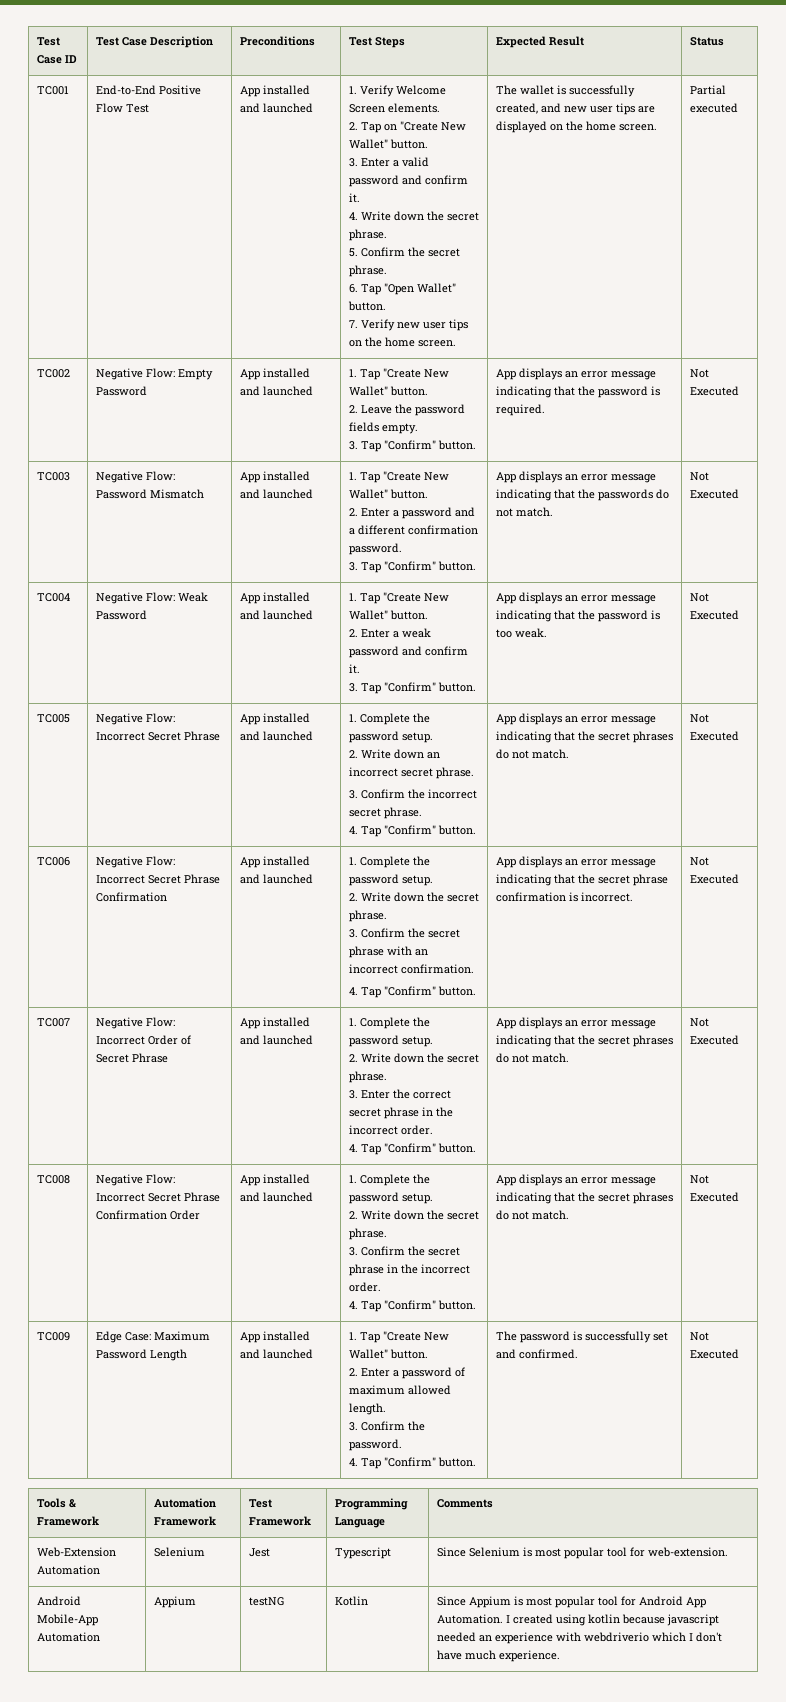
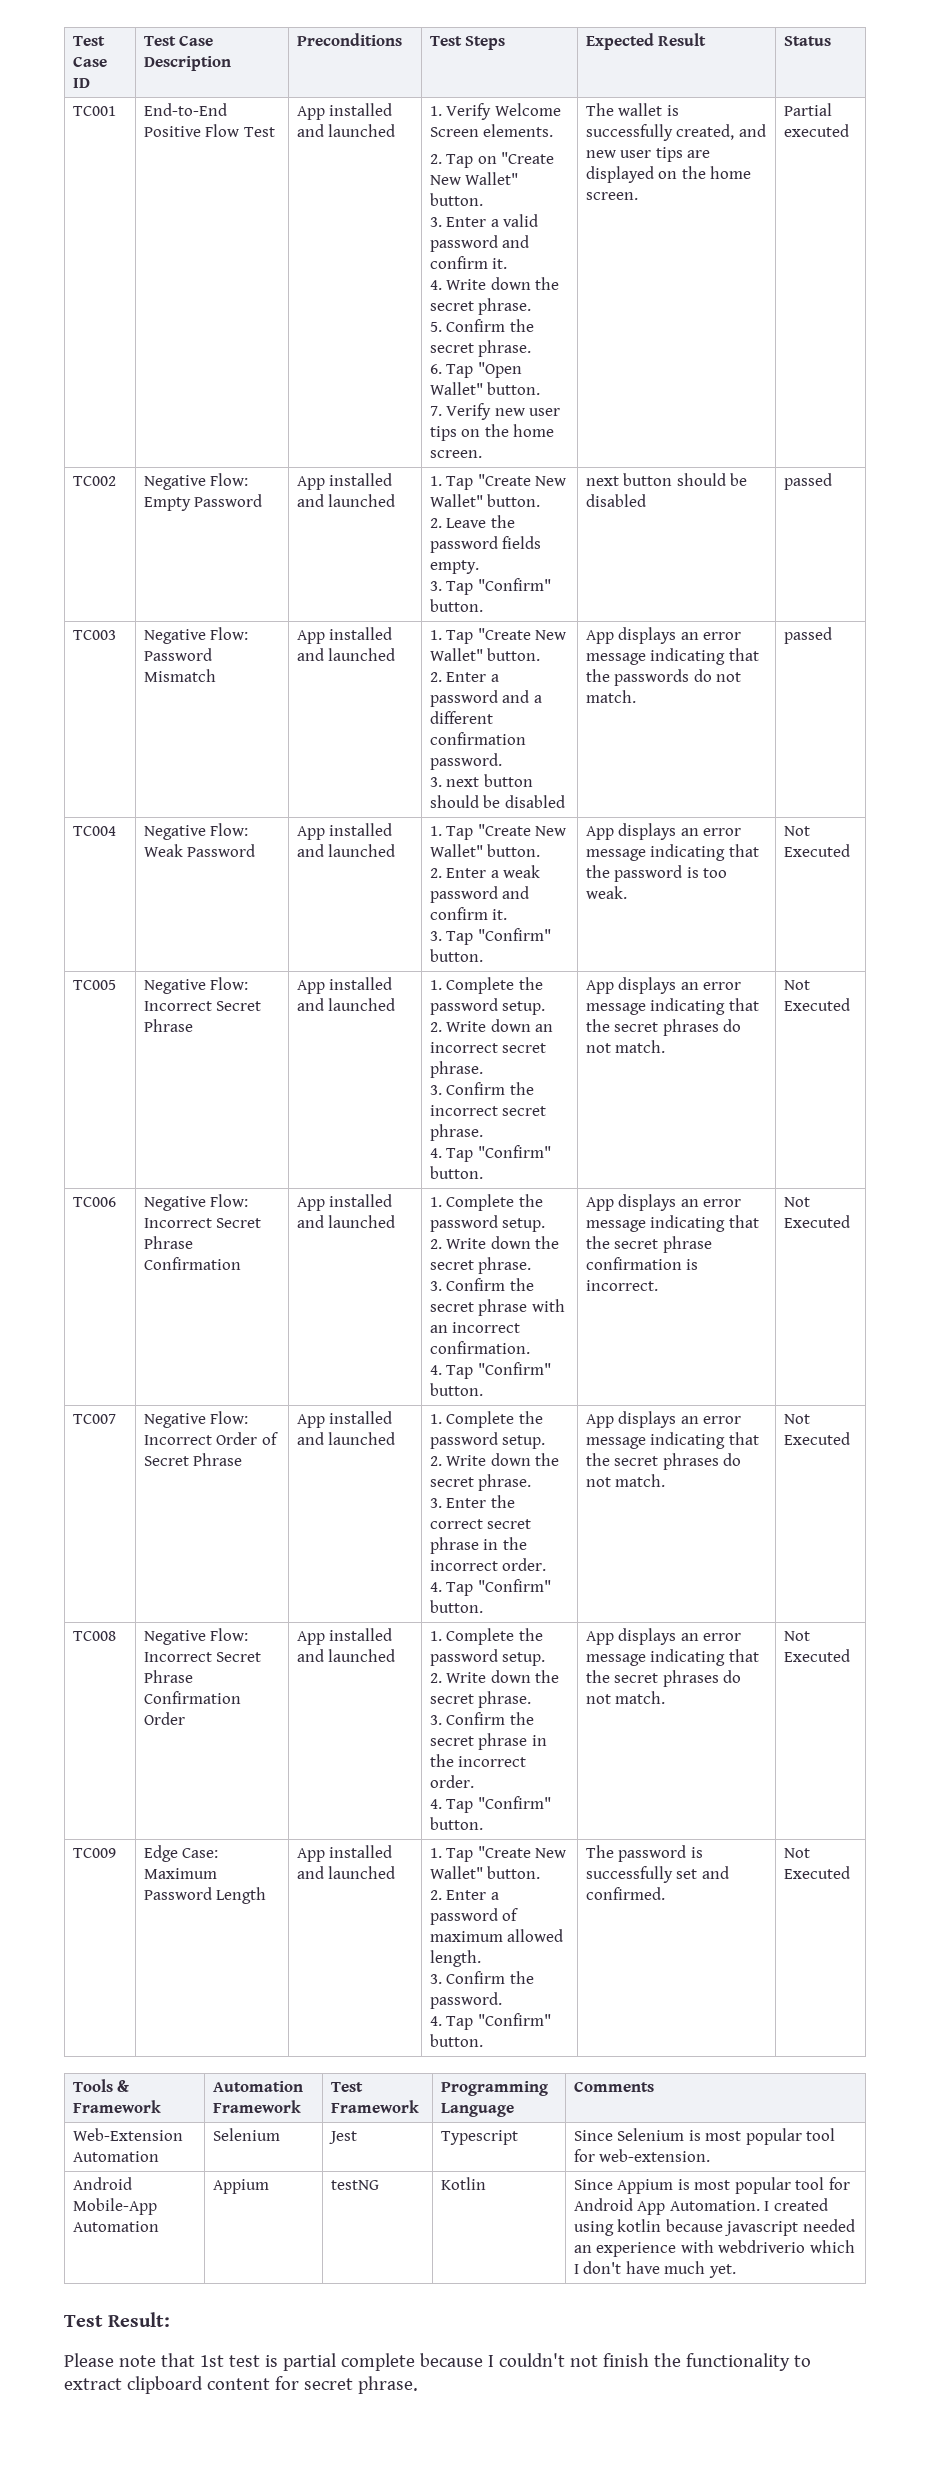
[495,368,656,380] [495,386,660,398] [495,404,545,416] [689,369,709,378] [689,386,739,396] App displays an error message indicating that the password is required. | Not Executed -> [585,473,748,486] [585,494,646,507] [783,473,832,490] next button should be disabled | passed
[360,561,476,573] Tap "Confirm" button. -> [446,774,533,787] [429,795,565,808] next button should be disabled
[689,472,709,481] [689,489,739,499] Not Executed -> [783,627,832,644] passed
[498,1650,560,1662] experience. -> [708,2264,736,2278] [64,2312,171,2327] [64,2353,811,2371] [64,2376,418,2394] yet. // Test Result: // Please note that 1st test is partial complete because I couldn't not finish the functionality to extract clipboard content for secret phrase.

